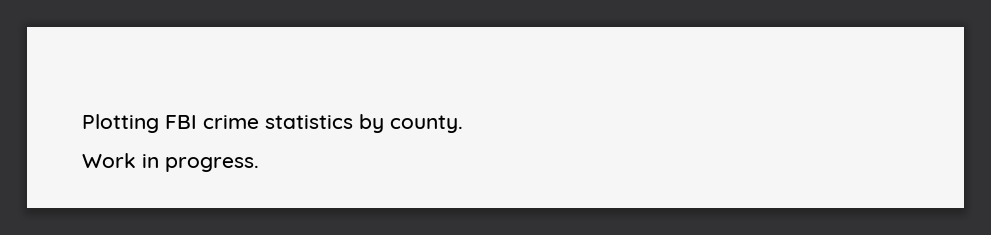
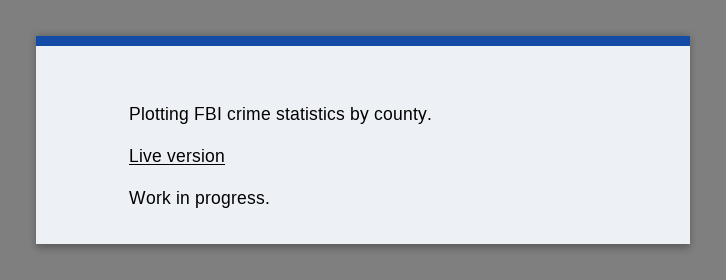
(463, 124) none -> [129,149,225,162] // Live version

